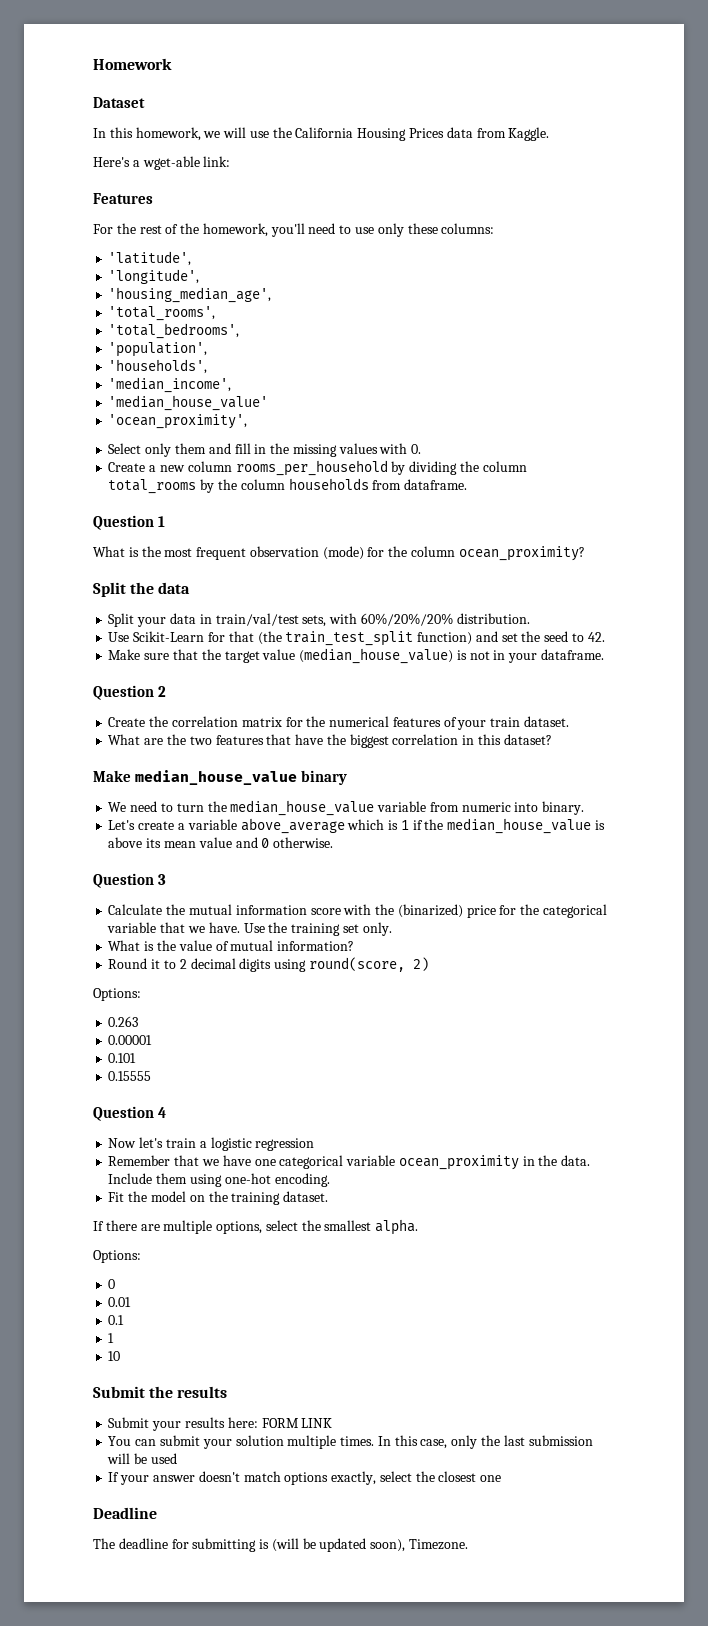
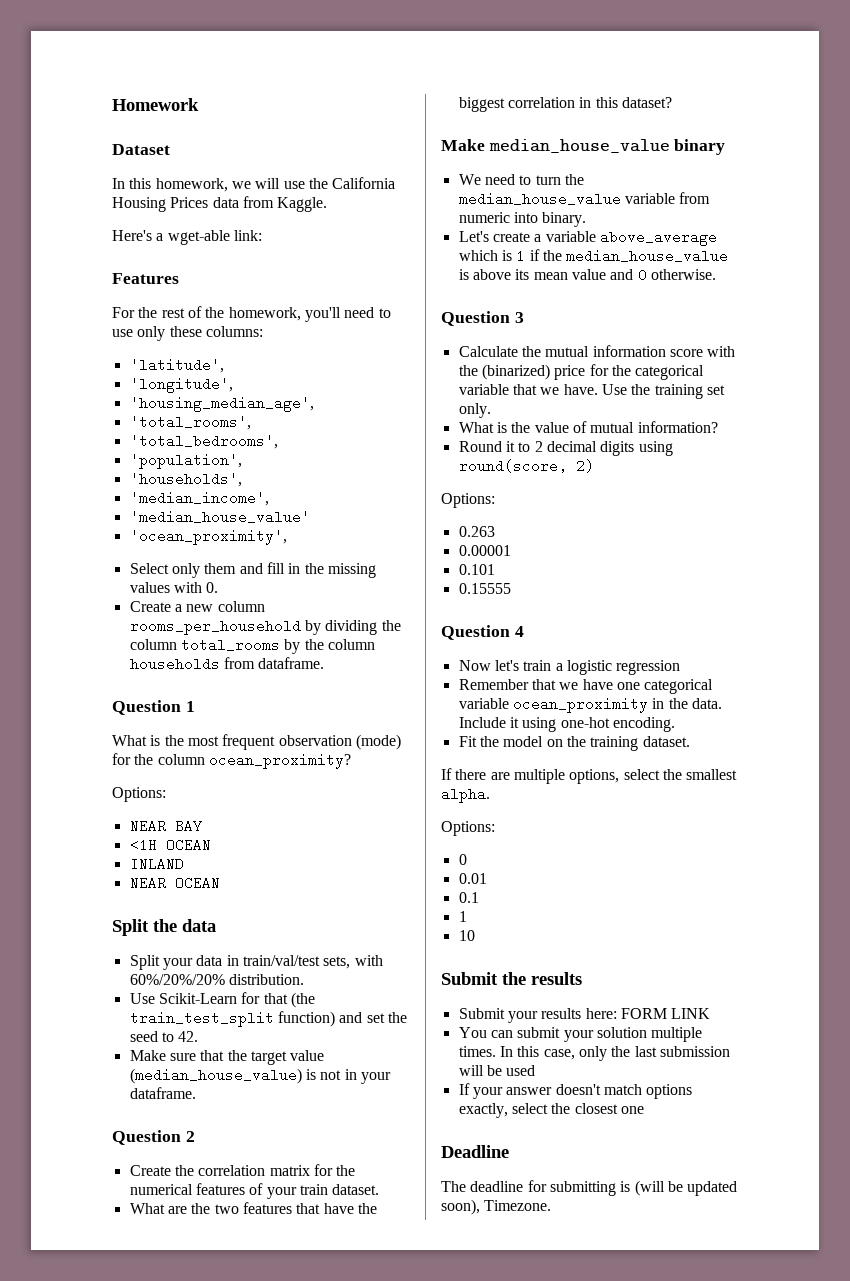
(585, 553) none -> [112,787,166,802] [129,819,202,833] [129,838,211,852] [129,857,184,871] [129,876,220,890] // Options: // NEAR BAY // <1H OCEAN // INLAND // NEAR OCEAN
[156,1173,188,1184] them -> [509,717,519,728] it

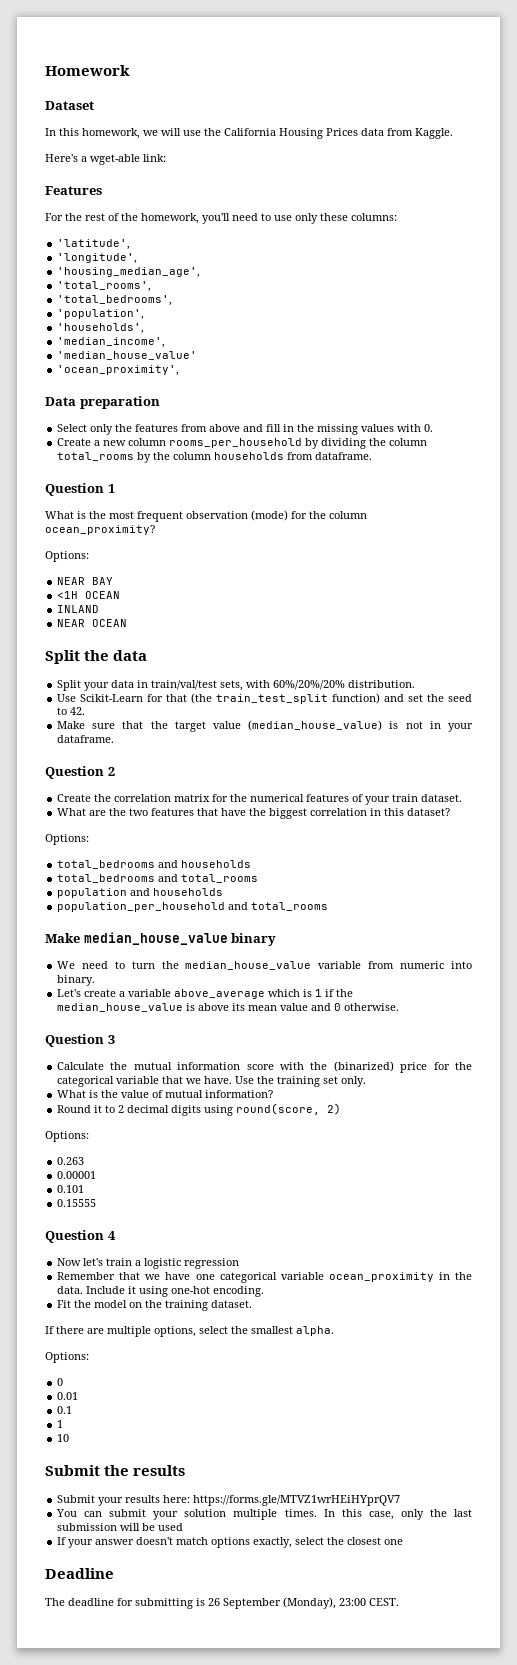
(287, 537) none -> [45,396,160,409] // Data preparation
[204,563,237,574] them -> [115,424,241,432] the features from above
(672, 102) none -> [45,834,89,845] [57,860,252,869] [57,874,259,883] [57,888,224,898] [57,902,329,912] // Options: // total_bedrooms and households // total_bedrooms and total_rooms // population and households // population_per_household and total_rooms
[620,1008,711,1019] FORM LINK -> [193,1495,401,1506] https://forms.gle/MTVZ1wrHEiHYprQV7
[634,1180,738,1196] [441,1199,552,1215] (will be updated soon), Timezone. -> [208,1597,399,1609] 26 September (Monday), 23:00 CEST.

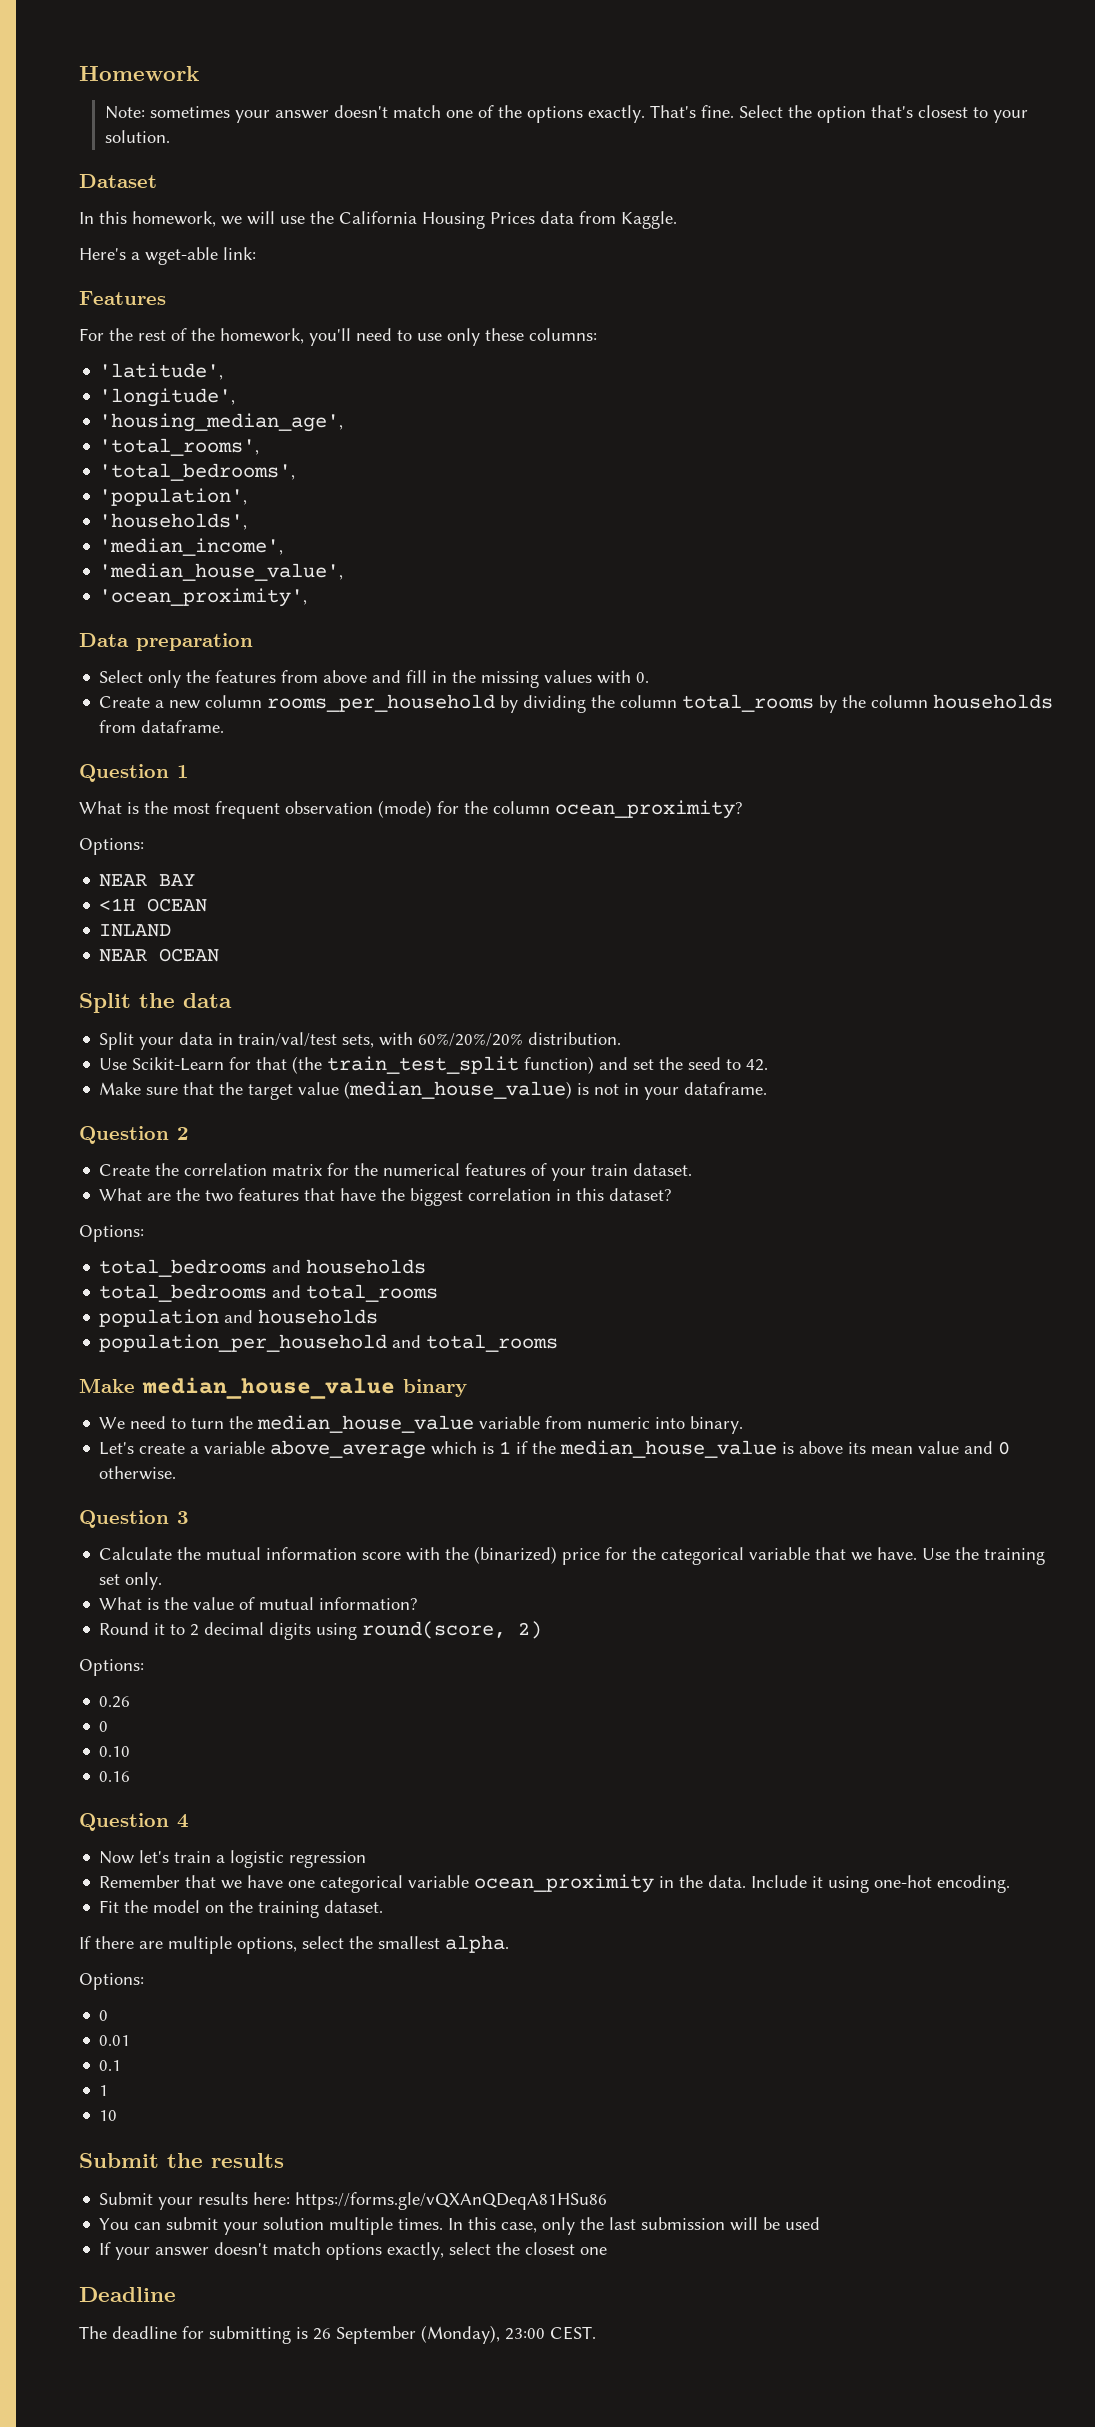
(130, 70) none -> [104,105,1028,123] [104,130,170,143] // Note: sometimes your answer doesn't match one of the options exactly. That's fine. Select the option that's closest to your solution.
[57,351,198,360] 'median_house_value' -> [99,563,344,581] 'median_house_value',
[57,1157,85,1165] [57,1171,97,1179] [57,1185,85,1193] [57,1199,97,1207] 0.263 // 0.00001 // 0.101 // 0.15555 -> [99,1696,131,1708] [99,1721,109,1732] [99,1746,131,1757] [99,1771,131,1782] 0.26 // 0 // 0.10 // 0.16
[193,1495,401,1506] https://forms.gle/MTVZ1wrHEiHYprQV7 -> [295,2192,608,2210] https://forms.gle/vQXAnQDeqA81HSu86

